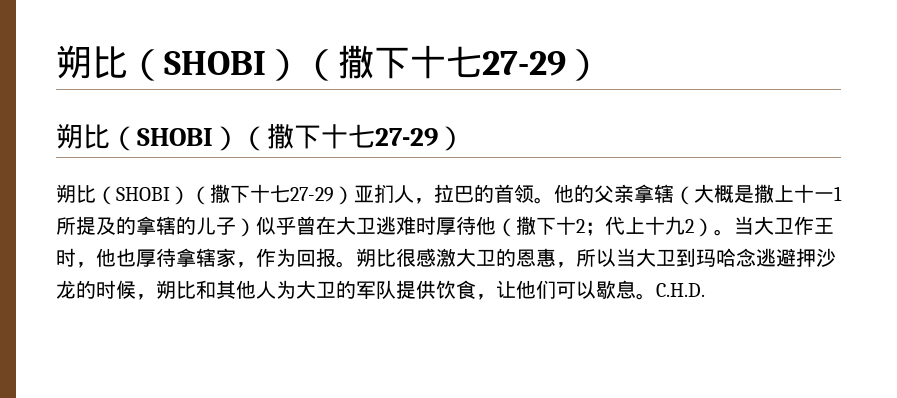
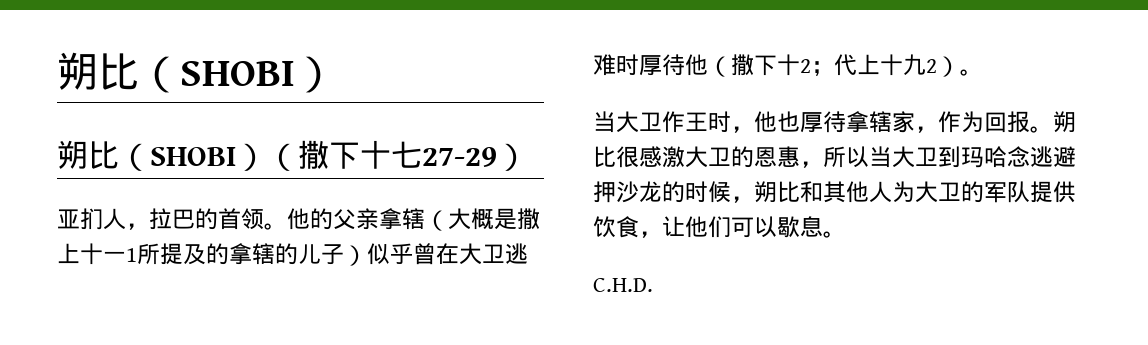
[56,45,602,81] [56,124,465,151] [56,184,354,205] 朔比（SHOBI）（撒下十七27-29） // 朔比（SHOBI）（撒下十七27-29） // 朔比（SHOBI）（撒下十七27-29） -> [57,52,336,93] [57,140,528,171] 朔比（SHOBI） // 朔比（SHOBI）（撒下十七27-29） //
(734, 232) none -> (983, 72) //
(656, 296) none -> (846, 234) //

